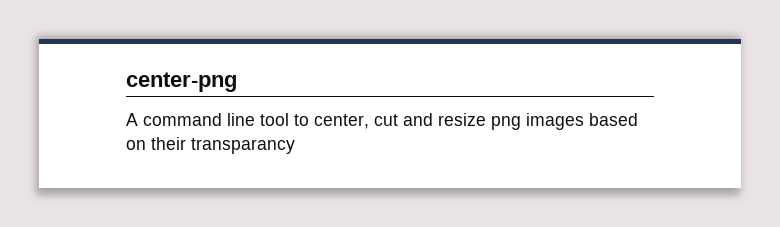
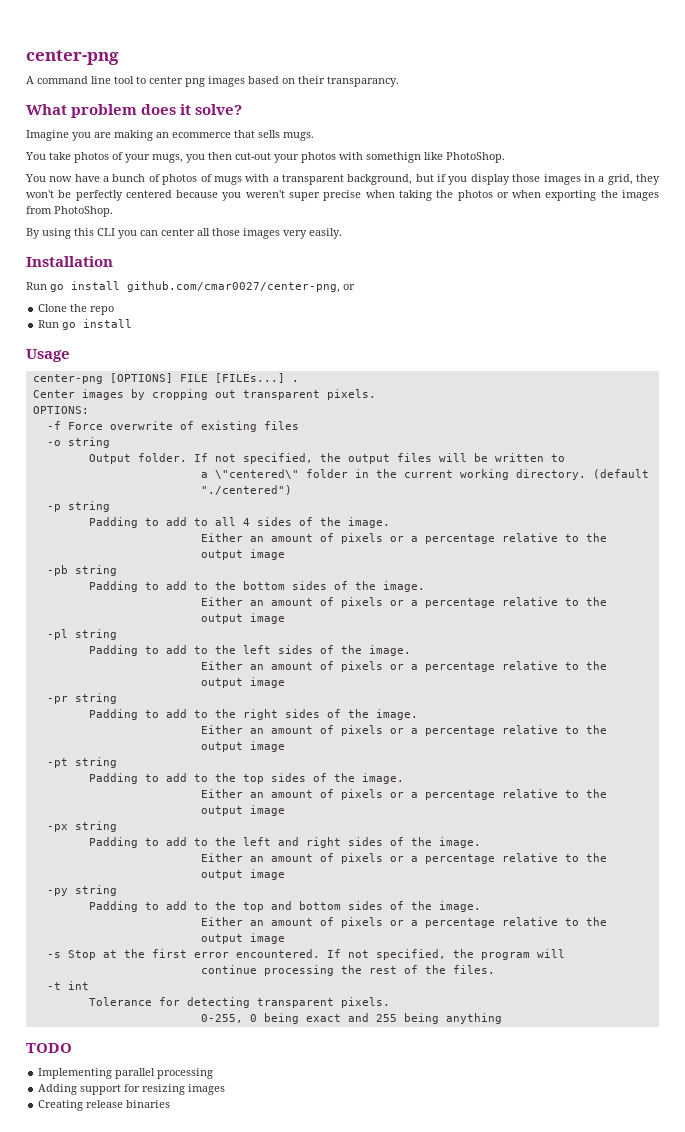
[314,113,486,129] center, cut and resize -> [149,76,183,84] center
[191,138,295,154] transparancy -> [327,76,399,87] [26,104,243,118] [26,130,314,141] [25,152,505,163] [25,174,661,185] [26,190,659,201] [26,206,113,217] [26,228,342,239] [26,256,113,267] [26,281,355,293] [38,304,115,315] [38,319,133,330] [26,349,70,362] [32,373,299,384] [32,389,376,400] [32,406,89,414] [46,421,299,432] [46,437,110,448] [88,453,565,464] [200,469,649,480] [200,485,292,495] [46,501,110,512] [88,517,390,528] [200,533,607,544] [200,549,285,560] [46,565,117,576] [88,581,425,592] [200,597,607,608] [200,613,285,624] [46,629,117,640] [88,645,411,656] [200,661,607,672] [200,677,285,688] [46,693,117,704] [88,709,418,720] [200,725,607,736] [200,741,285,752] [46,757,117,768] [88,773,404,784] [200,789,607,800] [200,805,285,816] [46,821,117,832] [88,837,481,848] [200,853,607,864] [200,869,285,880] [46,885,117,896] [88,901,481,912] [200,917,607,928] [200,933,285,944] [46,949,565,960] [200,965,495,976] [46,981,89,990] [88,997,390,1008] [200,1013,502,1024] [26,1043,72,1053] [38,1068,214,1079] [38,1084,226,1095] [38,1100,171,1111] transparancy. // What problem does it solve? // Imagine you are making an ecommerce that sells mugs. // You take photos of your mugs, you then cut-out your photos with somethign like PhotoShop. // You now have a bunch of photos of mugs with a transparent background, but if you display those images in a grid, they won't be perfectly centered because you weren't super precise when taking the photos or when exporting the images from PhotoShop. // By using this CLI you can center all those images very easily. // Installation // Run go install github.com/cmar0027/center-png, or // Clone the repo // Run go install // Usage // center-png [OPTIONS] FILE [FILEs...] . // Center images by cropping out transparent pixels. // OPTIONS: // -f Force overwrite of existing files // -o string // Output folder. If not specified, the output files will be written to // a \"centered\" folder in the current working directory. (default "./centered") // -p string // Padding to add to all 4 sides of the image. // Either an amount of pixels or a percentage relative to the output image // -pb string // Padding to add to the bottom sides of the image. // Either an amount of pixels or a percentage relative to the output image // -pl string // Padding to add to the left sides of the image. // Either an amount of pixels or a percentage relative to the output image // -pr string // Padding to add to the right sides of the image. // Either an amount of pixels or a percentage relative to the output image // -pt string // Padding to add to the top sides of the image. // Either an amount of pixels or a percentage relative to the output image // -px string // Padding to add to the left and right sides of the image. // Either an amount of pixels or a percentage relative to the output image // -py string // Padding to add to the top and bottom sides of the image. // Either an amount of pixels or a percentage relative to the output image // -s Stop at the first error encountered. If not specified, the program will // continue processing the rest of the files. // -t int // Tolerance for detecting transparent pixels. // 0-255, 0 being exact and 255 being anything // TODO // Implementing parallel processing // Adding support for resizing images // Creating release binaries

